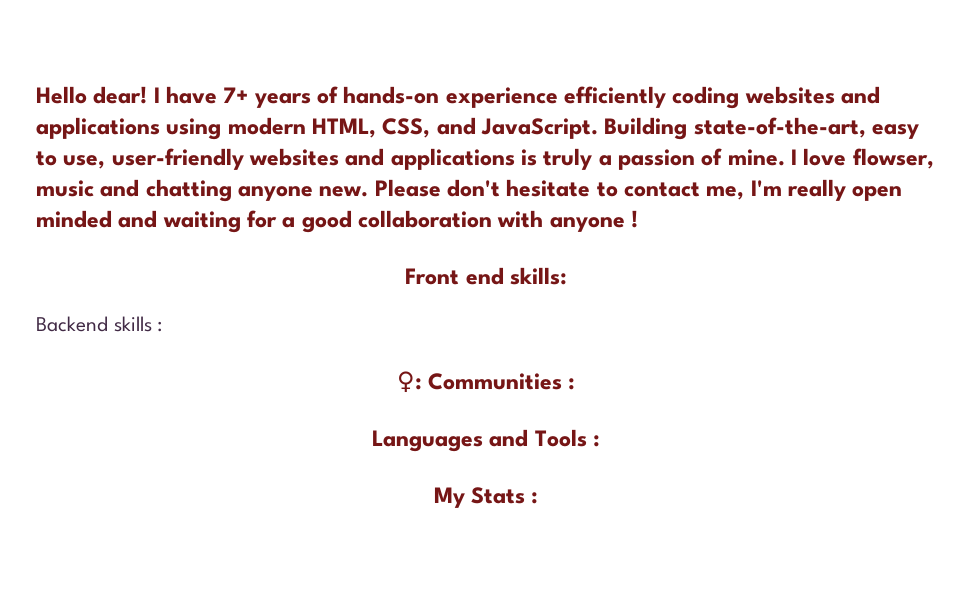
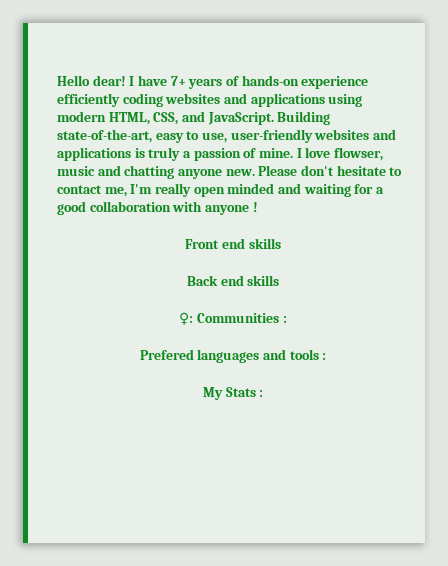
[509,267,567,285] [36,316,163,332] skills: // Backend skills : -> [248,238,281,249] [186,275,280,286] skills // Back end skills
[371,429,587,452] Languages and Tools -> [139,349,319,363] Prefered languages and tools

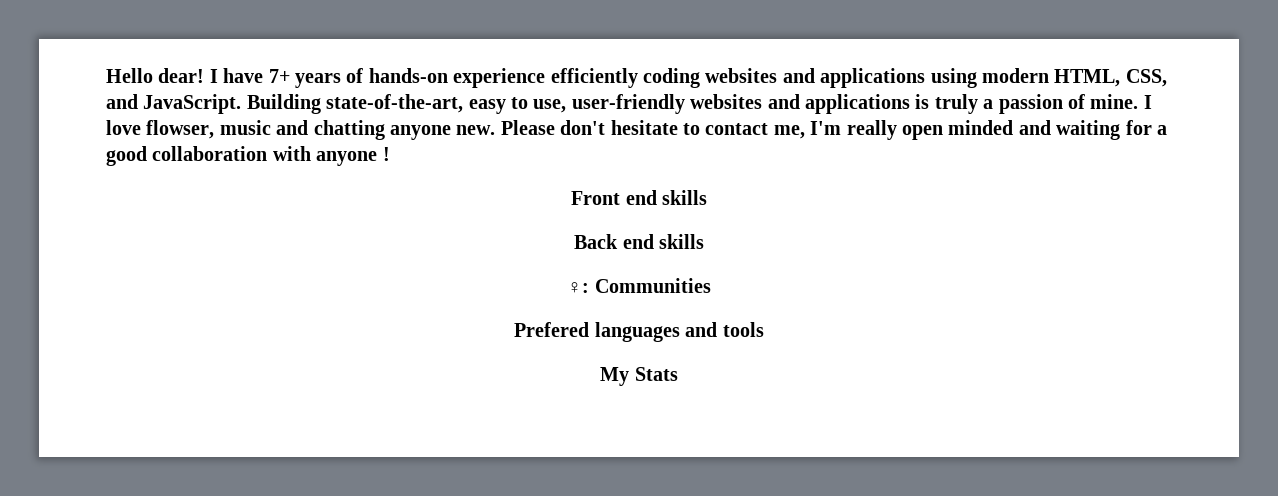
[282,316,287,323] : -> (711, 285) none
[322,353,327,360] : -> (764, 329) none
[259,390,264,397] : -> (678, 374) none

